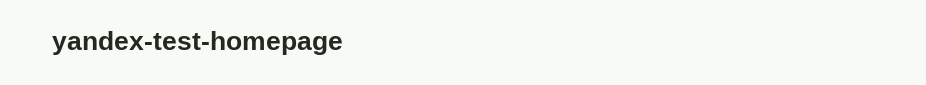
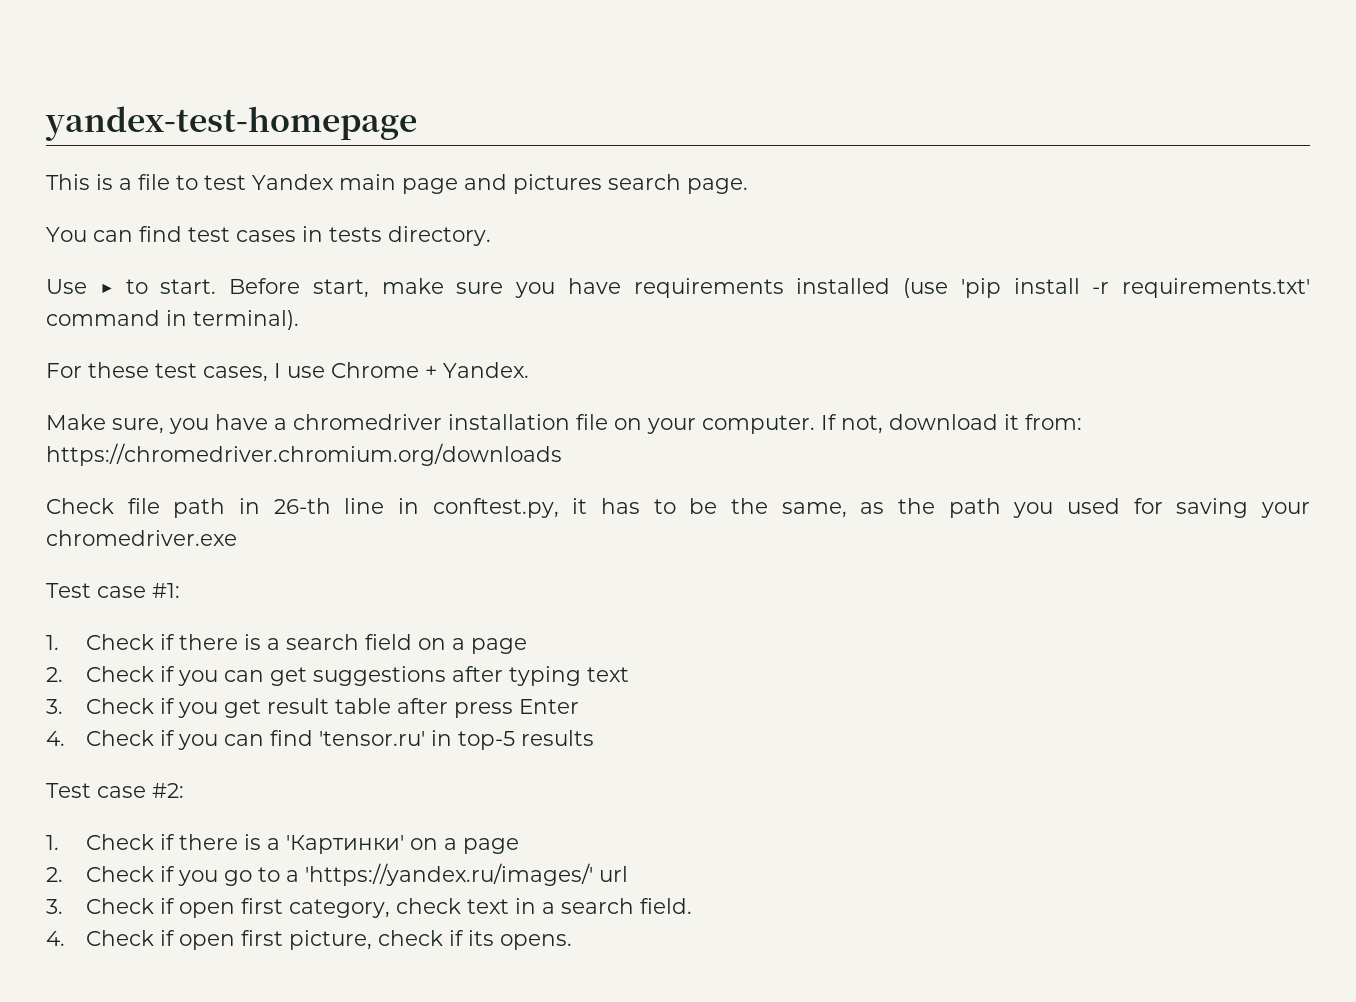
(343, 43) none -> [46,174,748,194] [46,226,491,246] [46,278,1310,298] [46,310,299,330] [46,362,529,382] [46,414,1082,434] [46,443,562,466] [46,498,1310,518] [46,530,237,546] [46,583,180,598] [46,634,528,654] [46,666,630,686] [46,698,580,718] [46,730,595,750] [46,783,184,798] [46,834,520,854] [46,863,629,886] [46,898,693,918] [46,930,573,950] // This is a file to test Yandex main page and pictures search page. // You can find test cases in tests directory. // Use ▶ to start. Before start, make sure you have requirements installed (use 'pip install -r requirements.txt' command in terminal). // For these test cases, I use Chrome + Yandex. // Make sure, you have a chromedriver installation file on your computer. If not, download it from: https://chromedriver.chromium.org/downloads // Check file path in 26-th line in conftest.py, it has to be the same, as the path you used for saving your chromedriver.exe // Test case #1: // 1. Check if there is a search field on a page // 2. Check if you can get suggestions after typing text // 3. Check if you get result table after press Enter // 4. Check if you can find 'tensor.ru' in top-5 results // Test case #2: // 1. Check if there is a 'Картинки' on a page // 2. Check if you go to a 'https://yandex.ru/images/' url // 3. Check if open first category, check text in a search field. // 4. Check if open first picture, check if its opens.

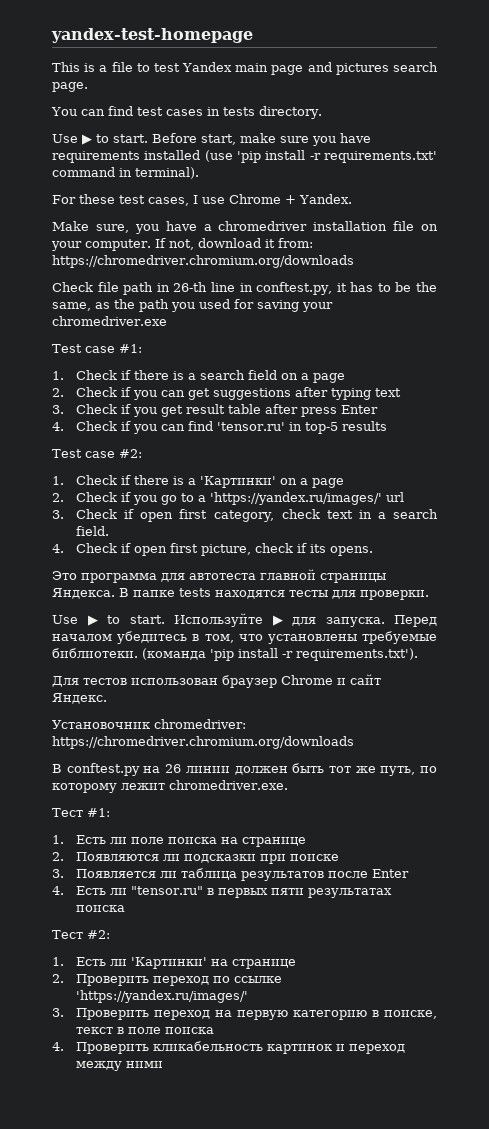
(573, 942) none -> [52,569,386,583] [52,588,429,600] [52,613,437,627] [52,631,437,644] [52,648,418,661] [52,674,381,688] [52,693,107,704] [52,719,246,729] [52,736,354,749] [52,763,437,776] [52,780,288,793] [52,808,110,817] [52,835,307,847] [52,852,340,864] [52,868,410,881] [52,886,393,898] [76,905,126,912] [52,930,110,939] [52,957,297,969] [52,974,283,986] [76,990,249,1003] [52,1008,437,1020] [76,1027,215,1034] [52,1041,406,1054] [76,1061,164,1071] // Это программа для автотеста главной страницы Яндекса. В папке tests находятся тесты для проверки. // Use ▶ to start. Используйте ▶ для запуска. Перед началом убедитесь в том, что установлены требуемые библиотеки. (команда 'pip install -r requirements.txt'). // Для тестов использован браузер Chrome и сайт Яндекс. // Установочник chromedriver: https://chromedriver.chromium.org/downloads // В conftest.py на 26 линии должен быть тот же путь, по которому лежит chromedriver.exe. // Тест #1: // 1. Есть ли поле поиска на странице // 2. Появляются ли подсказки при поиске // 3. Появляется ли таблица результатов после Enter // 4. Есть ли "tensor.ru" в первых пяти результатах поиска // Тест #2: // 1. Есть ли 'Картинки' на странице // 2. Проверить переход по ссылке 'https://yandex.ru/images/' // 3. Проверить переход на первую категорию в поиске, текст в поле поиска // 4. Проверить кликабельность картинок и переход между ними

